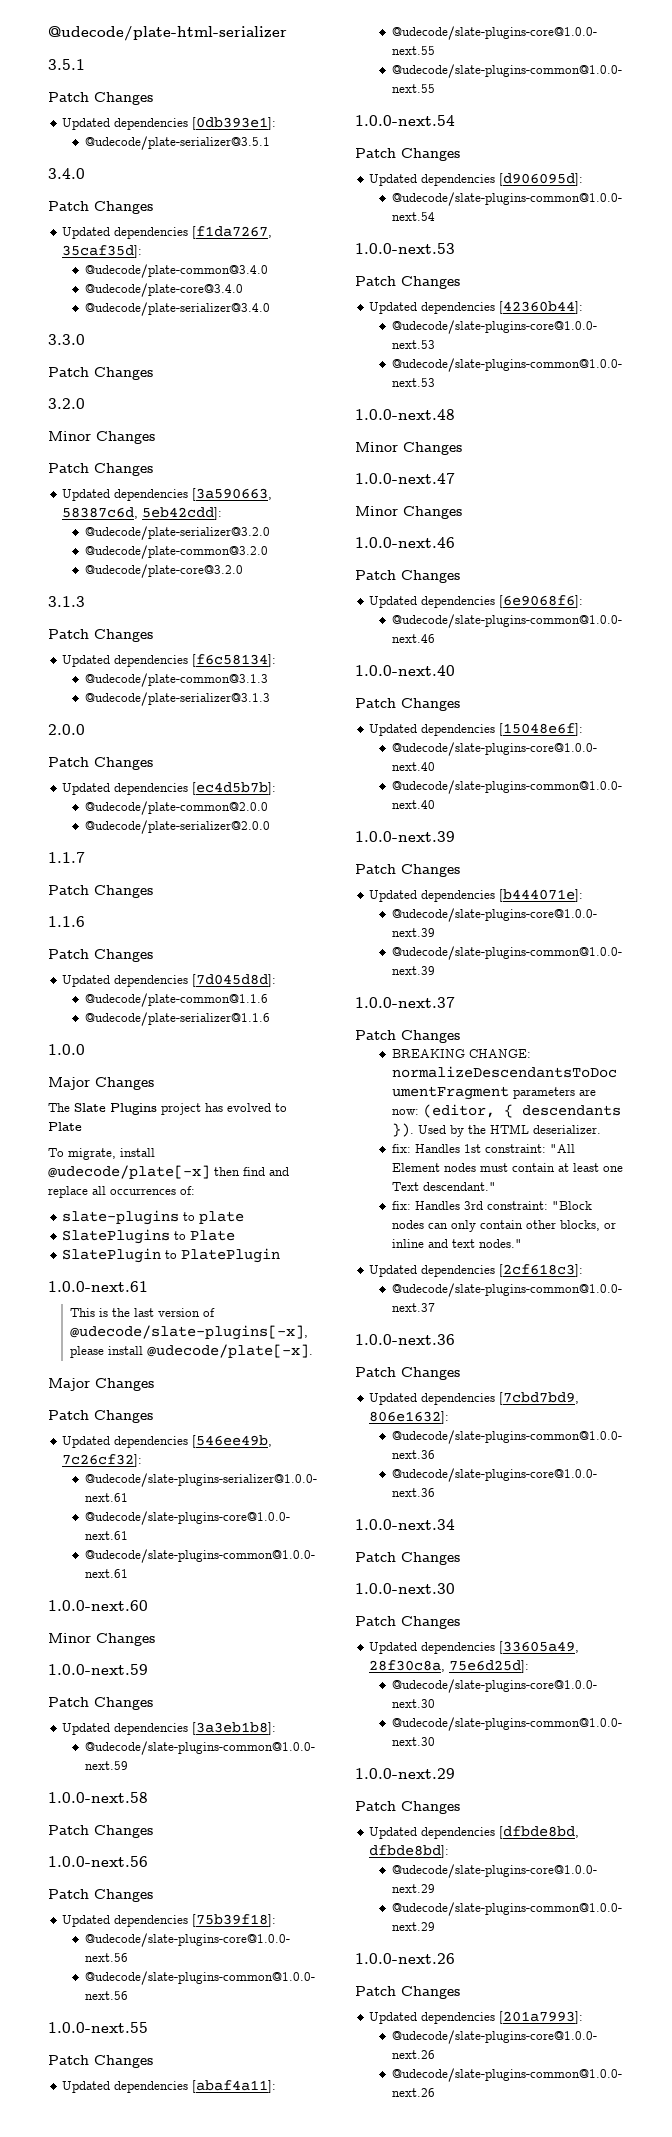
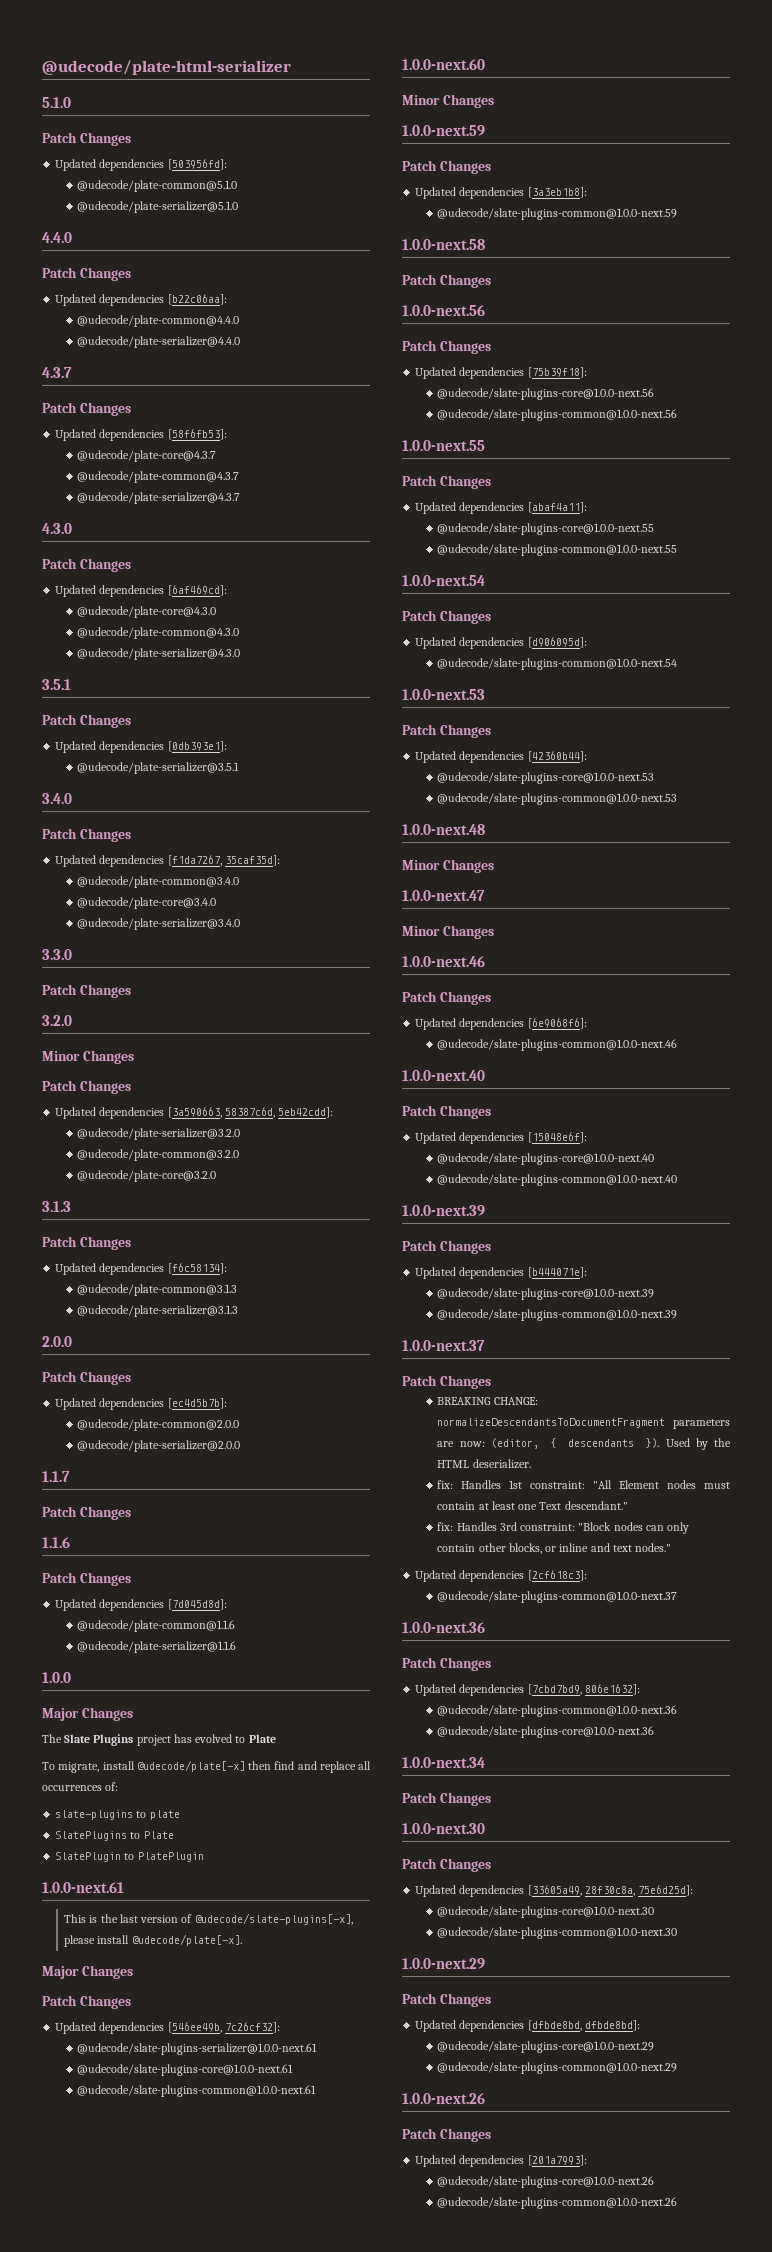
(287, 33) none -> [42,97,71,108] [42,132,131,146] [55,159,227,171] [77,180,238,192] [77,201,239,213] [42,232,72,243] [42,267,131,281] [55,294,227,306] [77,315,240,327] [77,336,241,348] [42,367,72,378] [42,402,131,416] [55,429,227,441] [77,450,217,462] [77,471,240,483] [77,492,241,504] [42,523,72,534] [42,558,131,572] [55,585,227,597] [77,606,217,618] [77,627,240,639] [77,648,241,660] // 5.1.0 // Patch Changes // Updated dependencies [503956fd]: // @udecode/plate-common@5.1.0 // @udecode/plate-serializer@5.1.0 // 4.4.0 // Patch Changes // Updated dependencies [b22c06aa]: // @udecode/plate-common@4.4.0 // @udecode/plate-serializer@4.4.0 // 4.3.7 // Patch Changes // Updated dependencies [58f6fb53]: // @udecode/plate-core@4.3.7 // @udecode/plate-common@4.3.7 // @udecode/plate-serializer@4.3.7 // 4.3.0 // Patch Changes // Updated dependencies [6af469cd]: // @udecode/plate-core@4.3.0 // @udecode/plate-common@4.3.0 // @udecode/plate-serializer@4.3.0

